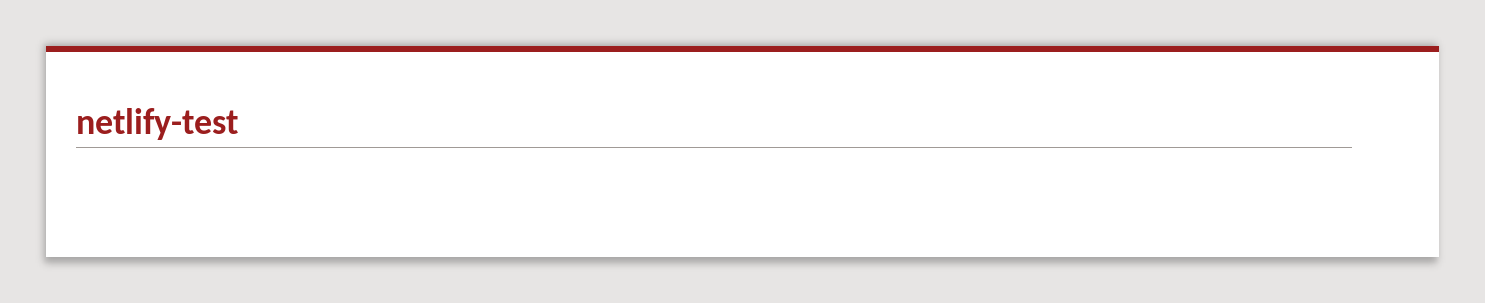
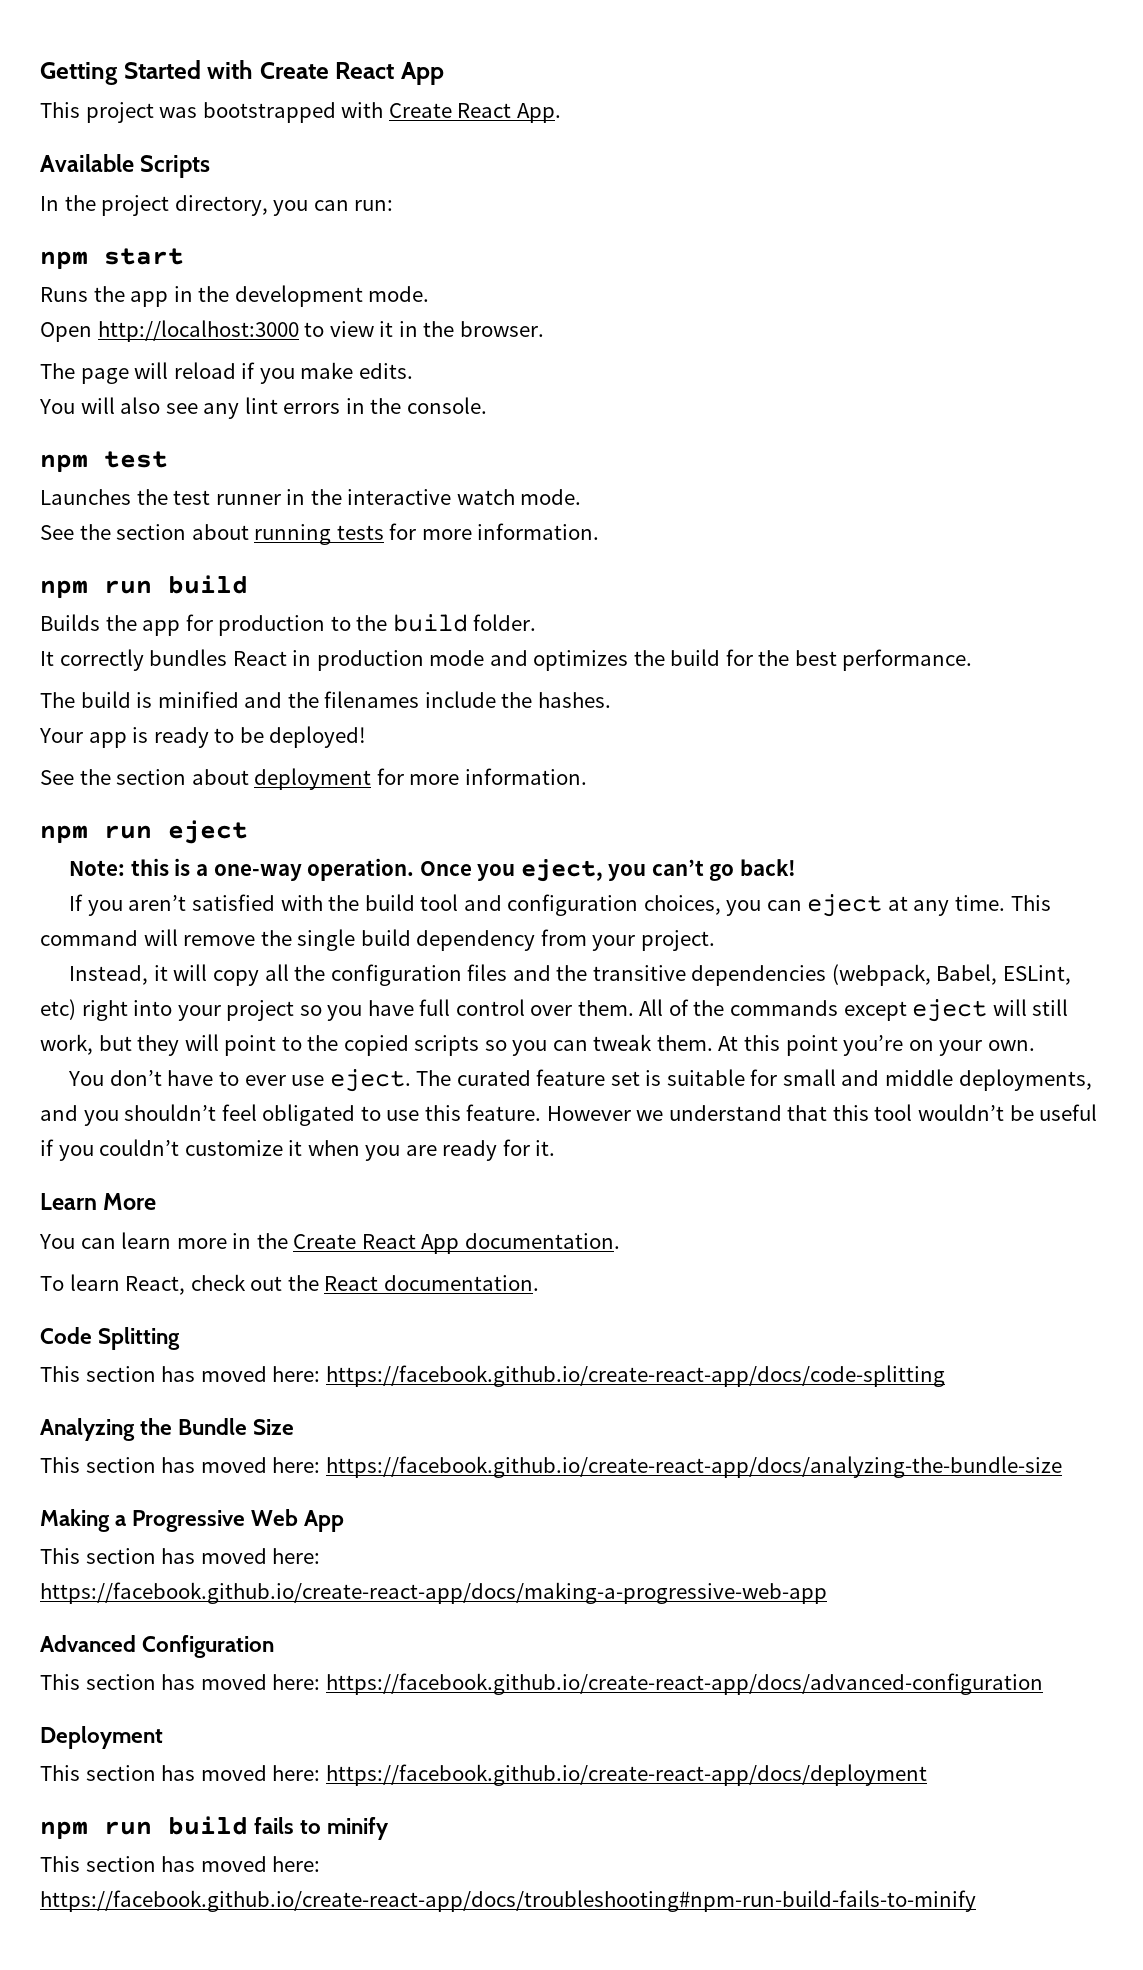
[76,108,238,140] netlify-test -> [40,60,445,85] [40,102,561,123] [40,154,211,178] [40,195,394,216] [40,248,184,270] [40,285,430,307] [40,320,544,342] [40,362,413,384] [39,397,487,419] [40,451,168,473] [40,489,582,505] [40,523,600,545] [40,575,248,599] [40,614,537,636] [40,649,973,671] [40,691,611,708] [39,726,367,748] [40,768,587,790] [40,820,248,844] [69,858,796,882] [69,894,1051,917] [40,929,715,951] [69,964,1071,986] [40,999,1069,1022] [40,1034,1035,1056] [68,1069,1092,1092] [40,1104,1098,1126] [40,1139,556,1161] [40,1193,157,1210] [39,1232,620,1254] [40,1274,539,1295] [40,1327,181,1350] [40,1365,945,1387] [40,1418,295,1441] [40,1456,1062,1478] [40,1509,345,1532] [40,1548,321,1564] [40,1582,827,1604] [40,1635,275,1658] [40,1673,1043,1695] [40,1726,163,1749] [40,1764,927,1786] [40,1816,390,1840] [40,1856,321,1872] [40,1890,976,1912] Getting Started with Create React App // This project was bootstrapped with Create React App. // Available Scripts // In the project directory, you can run: // npm start // Runs the app in the development mode. // Open http://localhost:3000 to view it in the browser. // The page will reload if you make edits. // You will also see any lint errors in the console. // npm test // Launches the test runner in the interactive watch mode. // See the section about running tests for more information. // npm run build // Builds the app for production to the build folder. // It correctly bundles React in production mode and optimizes the build for the best performance. // The build is minified and the filenames include the hashes. // Your app is ready to be deployed! // See the section about deployment for more information. // npm run eject // Note: this is a one-way operation. Once you eject, you can’t go back! // If you aren’t satisfied with the build tool and configuration choices, you can eject at any time. This command will remove the single build dependency from your project. // Instead, it will copy all the configuration files and the transitive dependencies (webpack, Babel, ESLint, etc) right into your project so you have full control over them. All of the commands except eject will still work, but they will point to the copied scripts so you can tweak them. At this point you’re on your own. // You don’t have to ever use eject. The curated feature set is suitable for small and middle deployments, and you shouldn’t feel obligated to use this feature. However we understand that this tool wouldn’t be useful if you couldn’t customize it when you are ready for it. // Learn More // You can learn more in the Create React App documentation. // To learn React, check out the React documentation. // Code Splitting // This section has moved here: https://facebook.github.io/create-react-app/docs/code-splitting // Analyzing the Bundle Size // This section has moved here: https://facebook.github.io/create-react-app/docs/analyzing-the-bundle-size // Making a Progressive Web App // This section has moved here: https://facebook.github.io/create-react-app/docs/making-a-progressive-web-app // Advanced Configuration // This section has moved here: https://facebook.github.io/create-react-app/docs/advanced-configuration // Deployment // This section has moved here: https://facebook.github.io/create-react-app/docs/deployment // npm run build fails to minify // This section has moved here: https://facebook.github.io/create-react-app/docs/troubleshooting#npm-run-build-fails-to-minify

